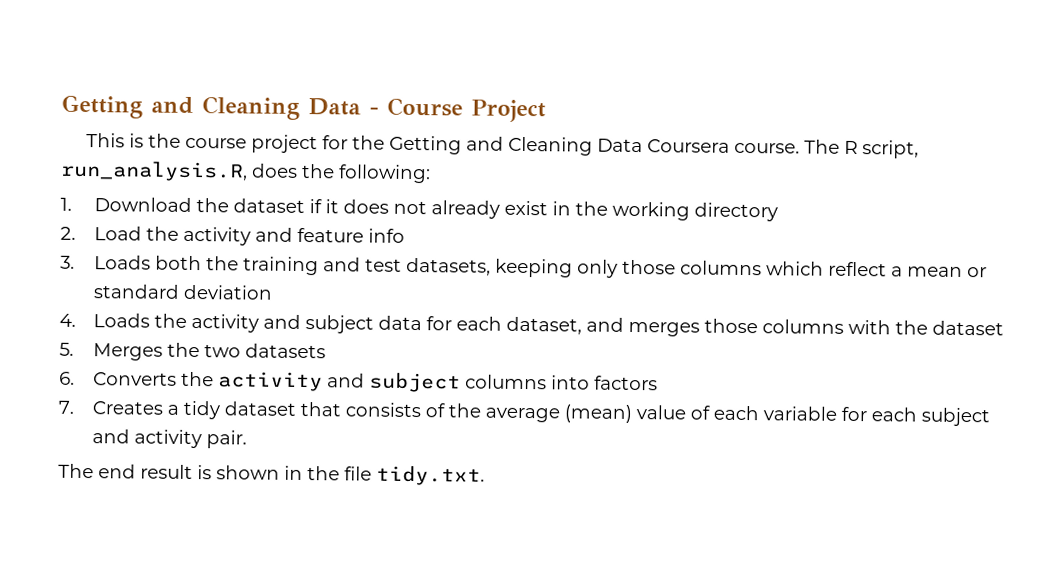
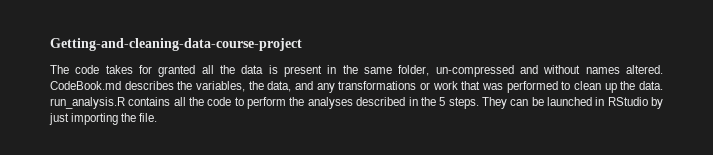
[61,94,546,123] [86,133,920,159] [60,160,431,184] [60,197,778,222] [60,226,405,246] [60,255,987,278] [92,284,273,300] [59,313,1004,337] [59,342,326,361] [59,371,658,393] [58,400,990,427] [91,429,247,449] [58,463,485,486] Getting and Cleaning Data - Course Project // This is the course project for the Getting and Cleaning Data Coursera course. The R script, run_analysis.R, does the following: // 1. Download the dataset if it does not already exist in the working directory // 2. Load the activity and feature info // 3. Loads both the training and test datasets, keeping only those columns which reflect a mean or standard deviation // 4. Loads the activity and subject data for each dataset, and merges those columns with the dataset // 5. Merges the two datasets // 6. Converts the activity and subject columns into factors // 7. Creates a tidy dataset that consists of the average (mean) value of each variable for each subject and activity pair. // The end result is shown in the file tidy.txt. -> [50,38,302,51] [50,65,663,77] [50,81,663,93] [50,97,664,109] [49,113,158,125] Getting-and-cleaning-data-course-project // The code takes for granted all the data is present in the same folder, un-compressed and without names altered. CodeBook.md describes the variables, the data, and any transformations or work that was performed to clean up the data. run_analysis.R contains all the code to perform the analyses described in the 5 steps. They can be launched in RStudio by just importing the file.

